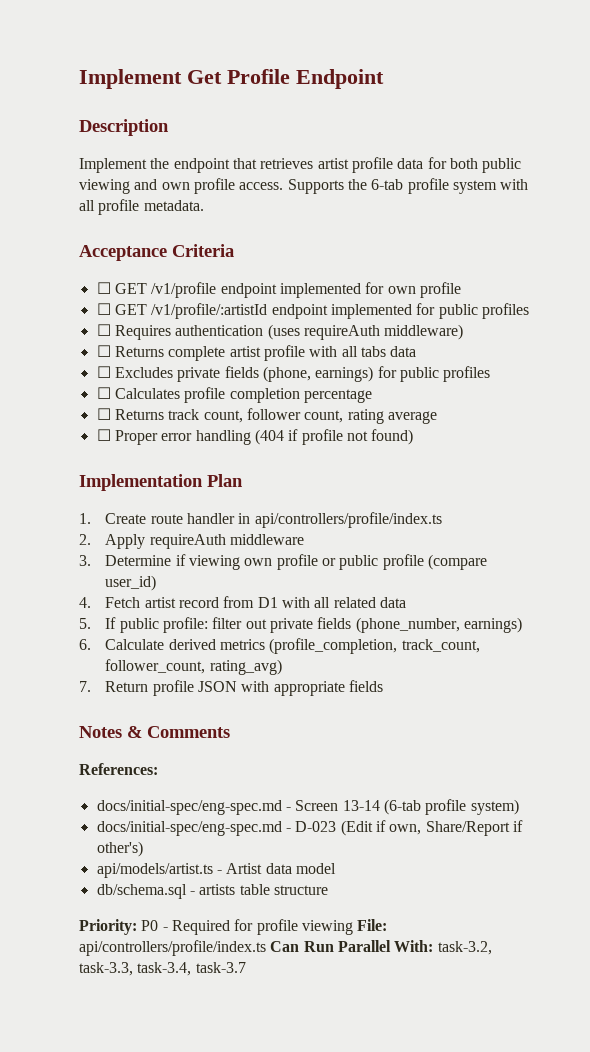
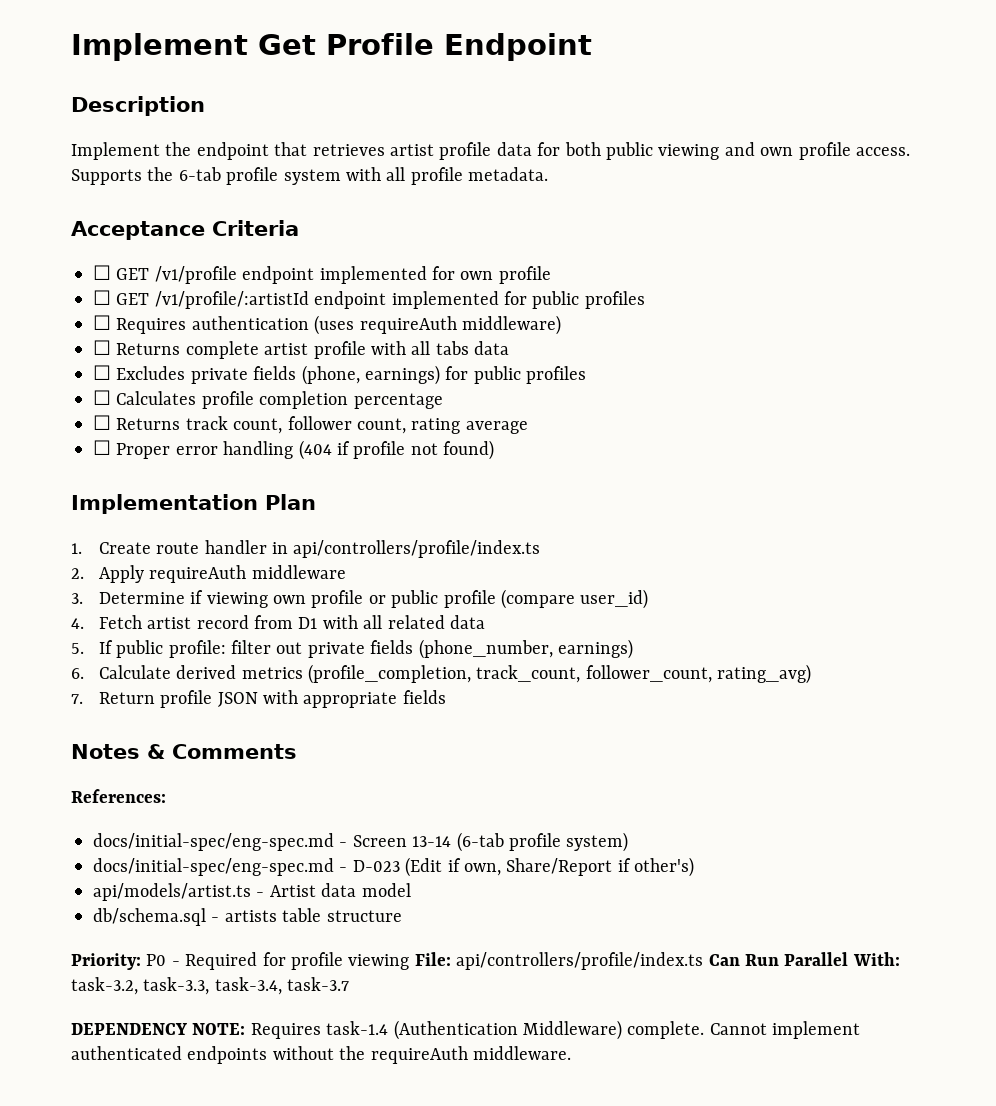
(246, 967) none -> [71,1020,861,1040] [71,1046,571,1064] // DEPENDENCY NOTE: Requires task-1.4 (Authentication Middleware) complete. Cannot implement authenticated endpoints without the requireAuth middleware.

